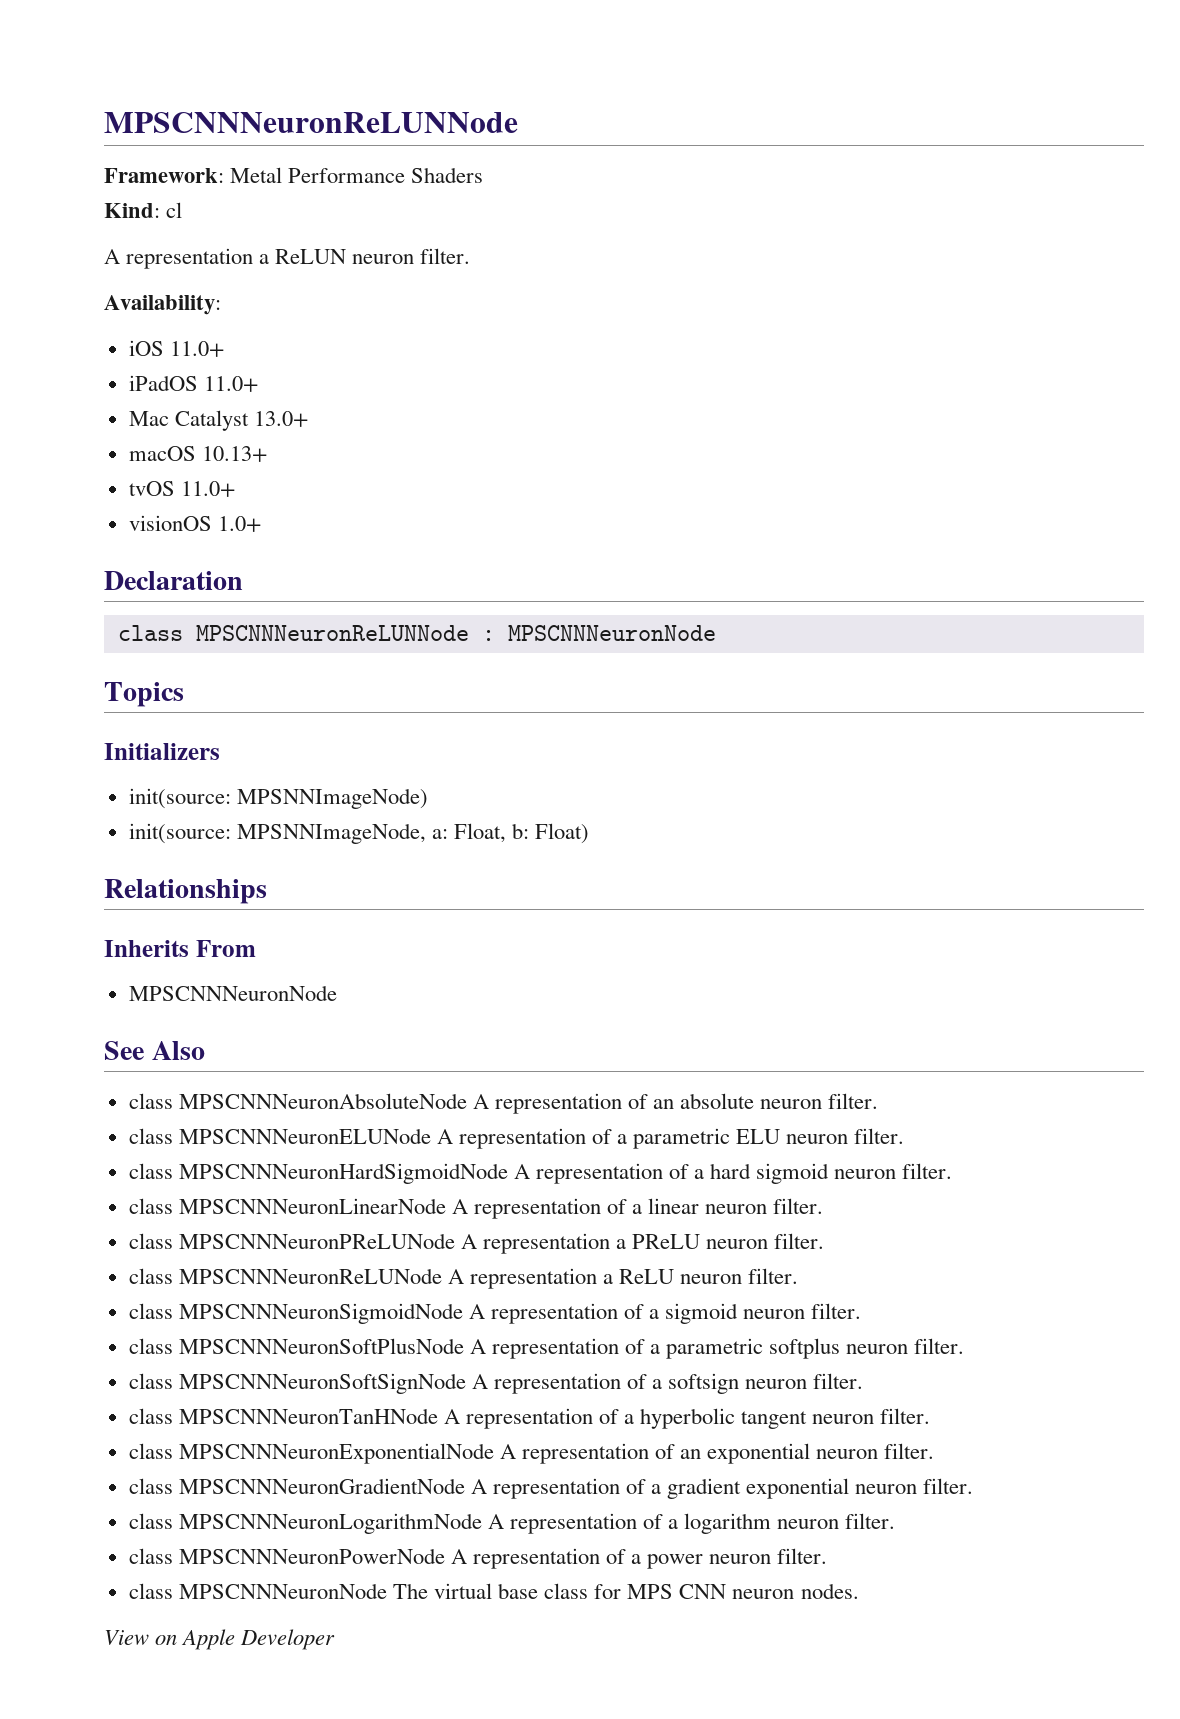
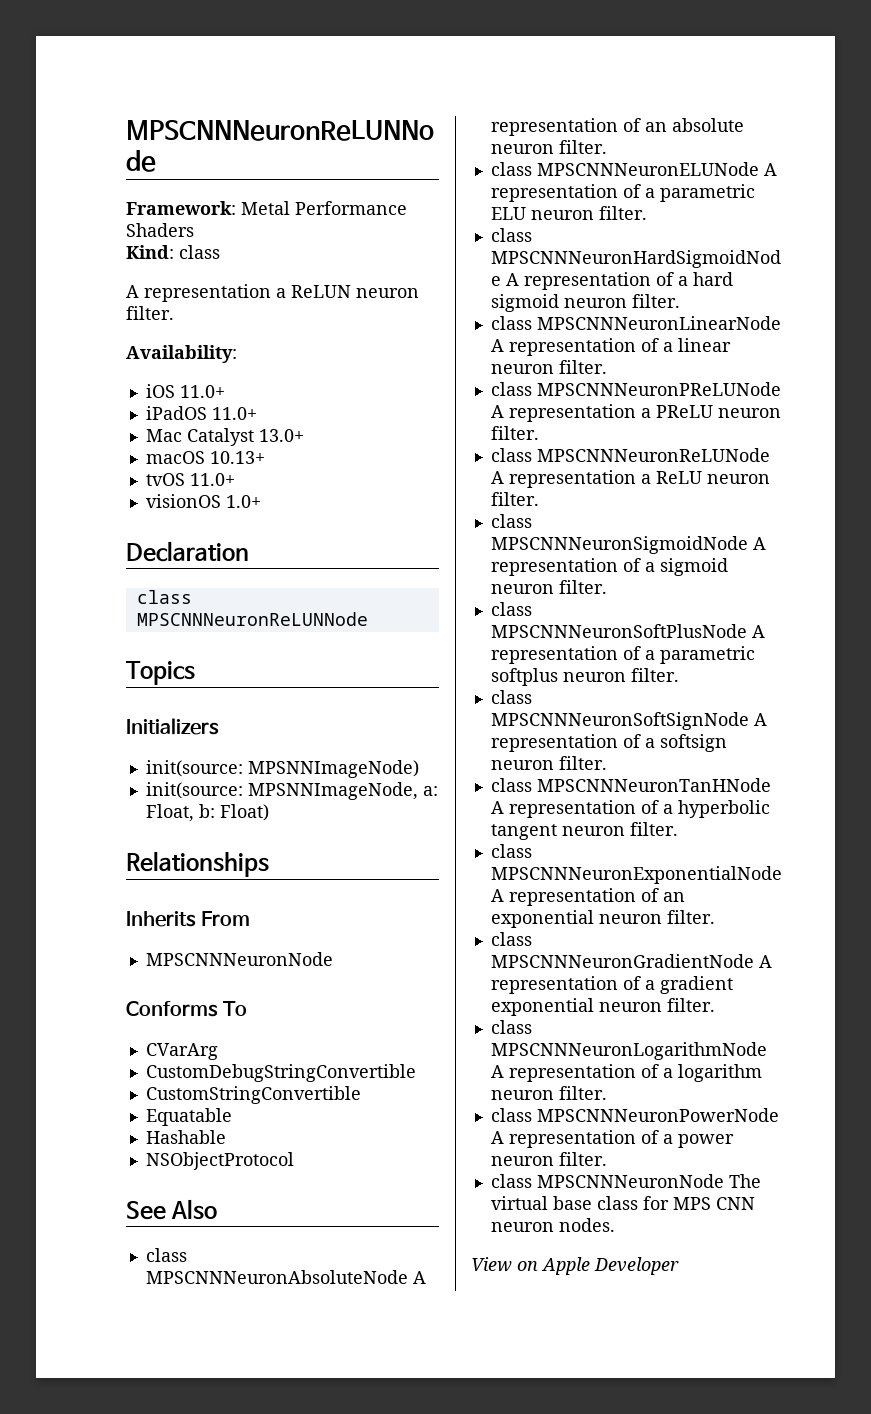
[166,202,183,218] cl -> [179,245,220,259] class
[481,625,716,641] : MPSCNNNeuronNode -> (368, 619) none
(337, 993) none -> [126,1001,248,1017] [145,1043,218,1060] [145,1064,416,1082] [145,1086,361,1104] [145,1108,232,1126] [145,1130,226,1144] [145,1152,294,1170] // Conforms To // CVarArg // CustomDebugStringConvertible // CustomStringConvertible // Equatable // Hashable // NSObjectProtocol

